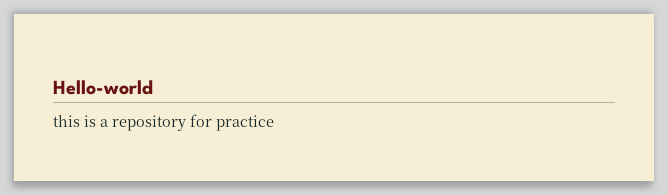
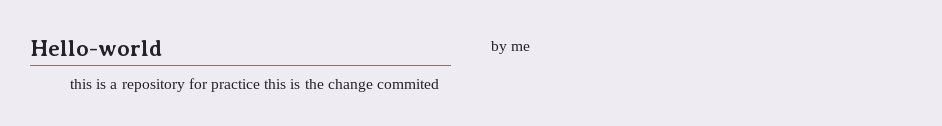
(274, 123) none -> [264,79,439,92] [491,41,531,54] this is the change commited by me

